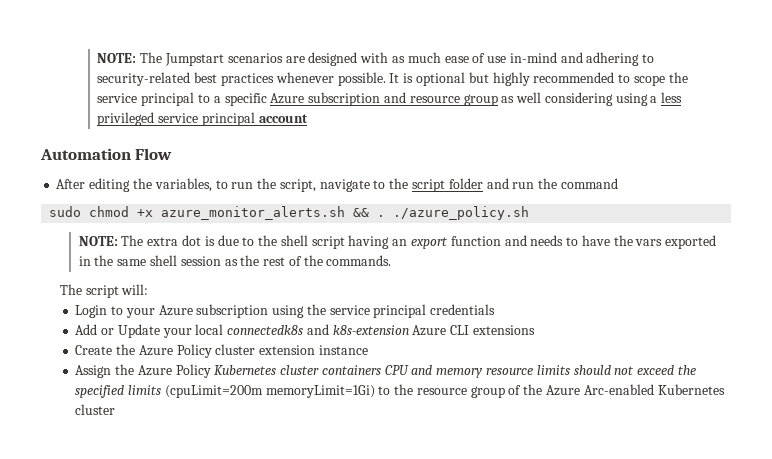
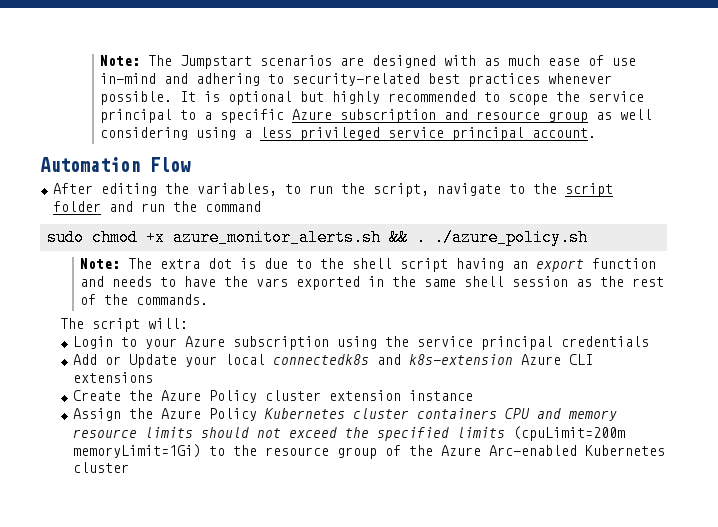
[97,53,137,63] NOTE: -> [100,55,141,66] Note:
[258,114,308,123] account -> [532,128,597,138] account.
[78,236,118,246] NOTE: -> [80,258,121,269] Note:

